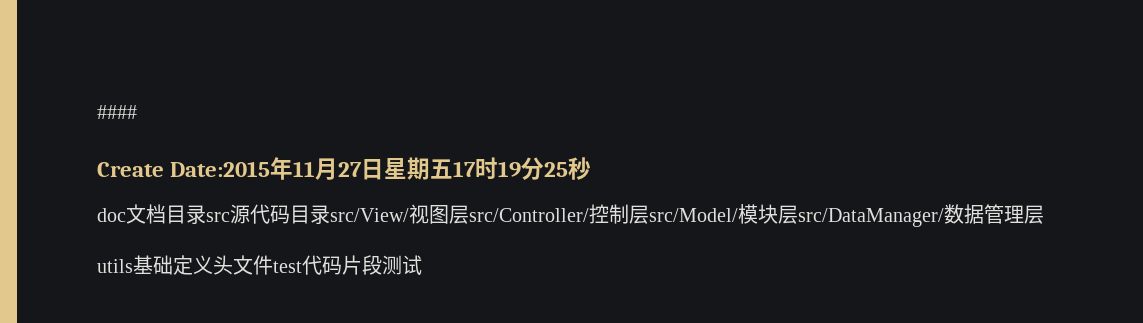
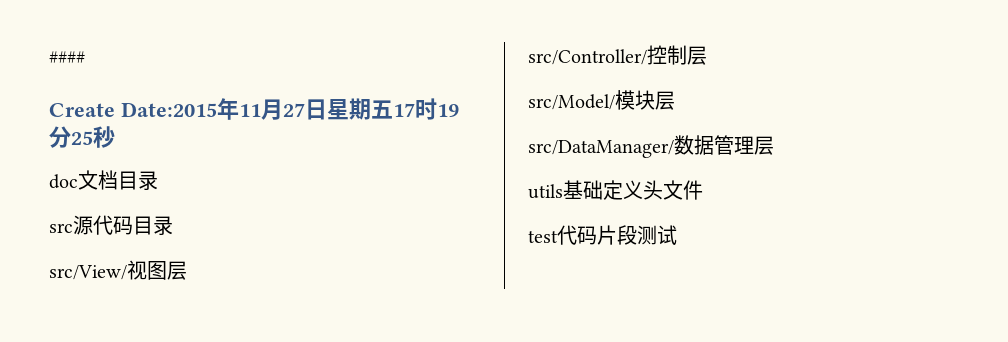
(206, 214) none -> (158, 180) //
(330, 214) none -> (173, 225) //
(469, 214) none -> (187, 270) //
(649, 214) none -> (707, 55) //
(798, 214) none -> (675, 100) //
(273, 265) none -> (703, 190) //

